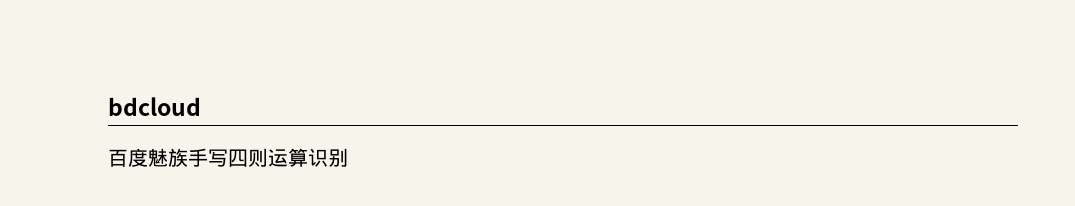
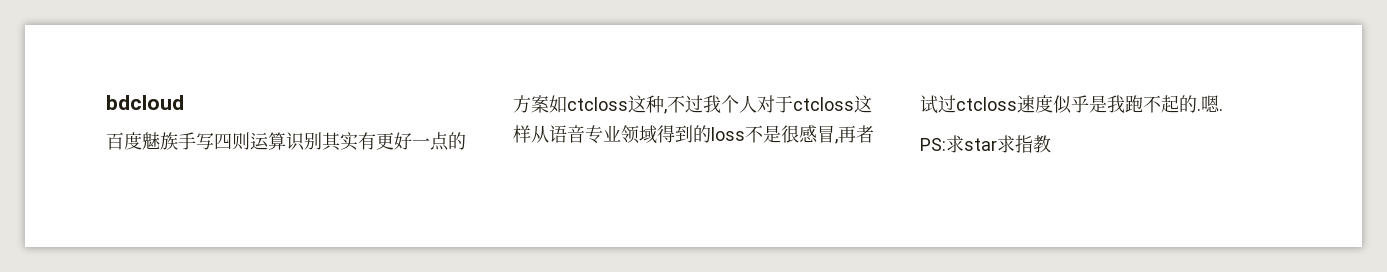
(348, 157) none -> [322,132,466,151] [513,95,872,114] [513,125,874,144] [920,95,1223,114] [920,135,1051,153] 其实有更好一点的方案如ctcloss这种,不过我个人对于ctcloss这样从语音专业领域得到的loss不是很感冒,再者试过ctcloss速度似乎是我跑不起的.嗯. // PS:求star求指教

